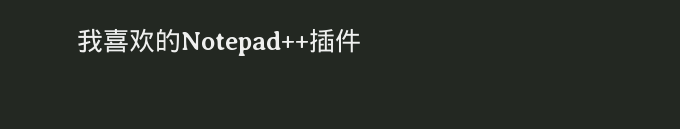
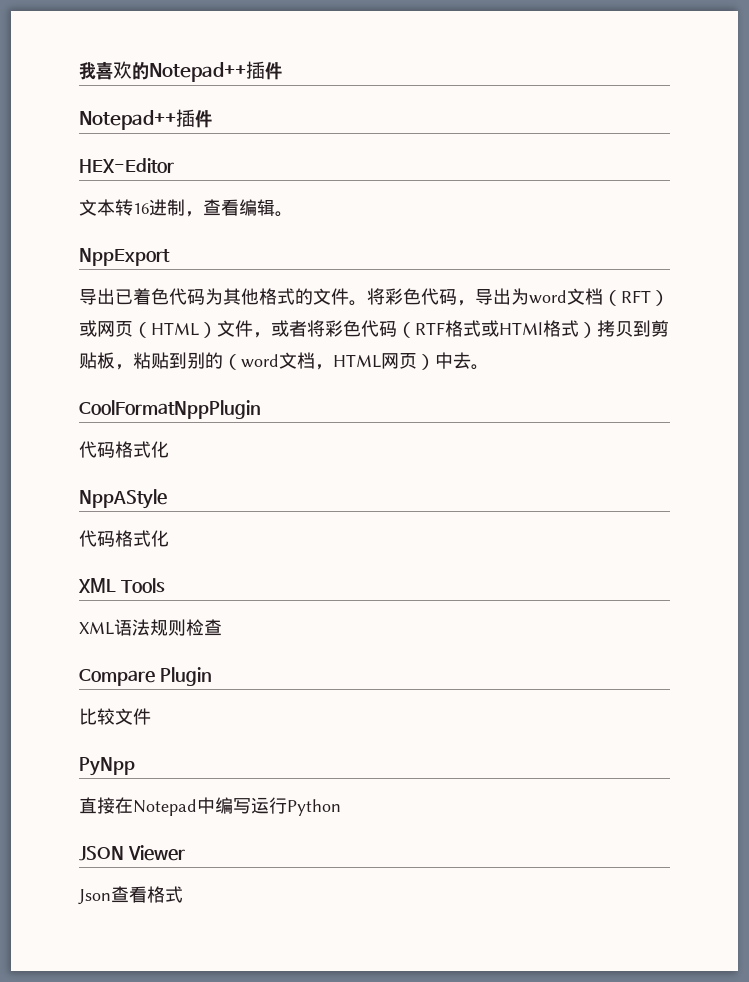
(361, 40) none -> [79,109,212,130] [79,158,174,173] [79,199,293,217] [79,248,170,266] [79,288,669,306] [79,320,669,338] [79,352,489,370] [79,400,261,419] [79,441,169,458] [79,489,167,509] [79,530,169,547] [78,578,165,593] [79,619,222,636] [79,667,212,686] [79,708,151,725] [79,757,135,776] [79,797,341,816] [79,845,185,861] [78,886,183,905] // Notepad++插件 // HEX-Editor // 文本转16进制，查看编辑。 // NppExport // 导出已着色代码为其他格式的文件。将彩色代码，导出为word文档（RFT）或网页（HTML）文件，或者将彩色代码（RTF格式或HTMl格式）拷贝到剪贴板，粘贴到别的（word文档，HTML网页）中去。 // CoolFormatNppPlugin // 代码格式化 // NppAStyle // 代码格式化 // XML Tools // XML语法规则检查 // Compare Plugin // 比较文件 // PyNpp // 直接在Notepad中编写运行Python // JSON Viewer // Json查看格式

